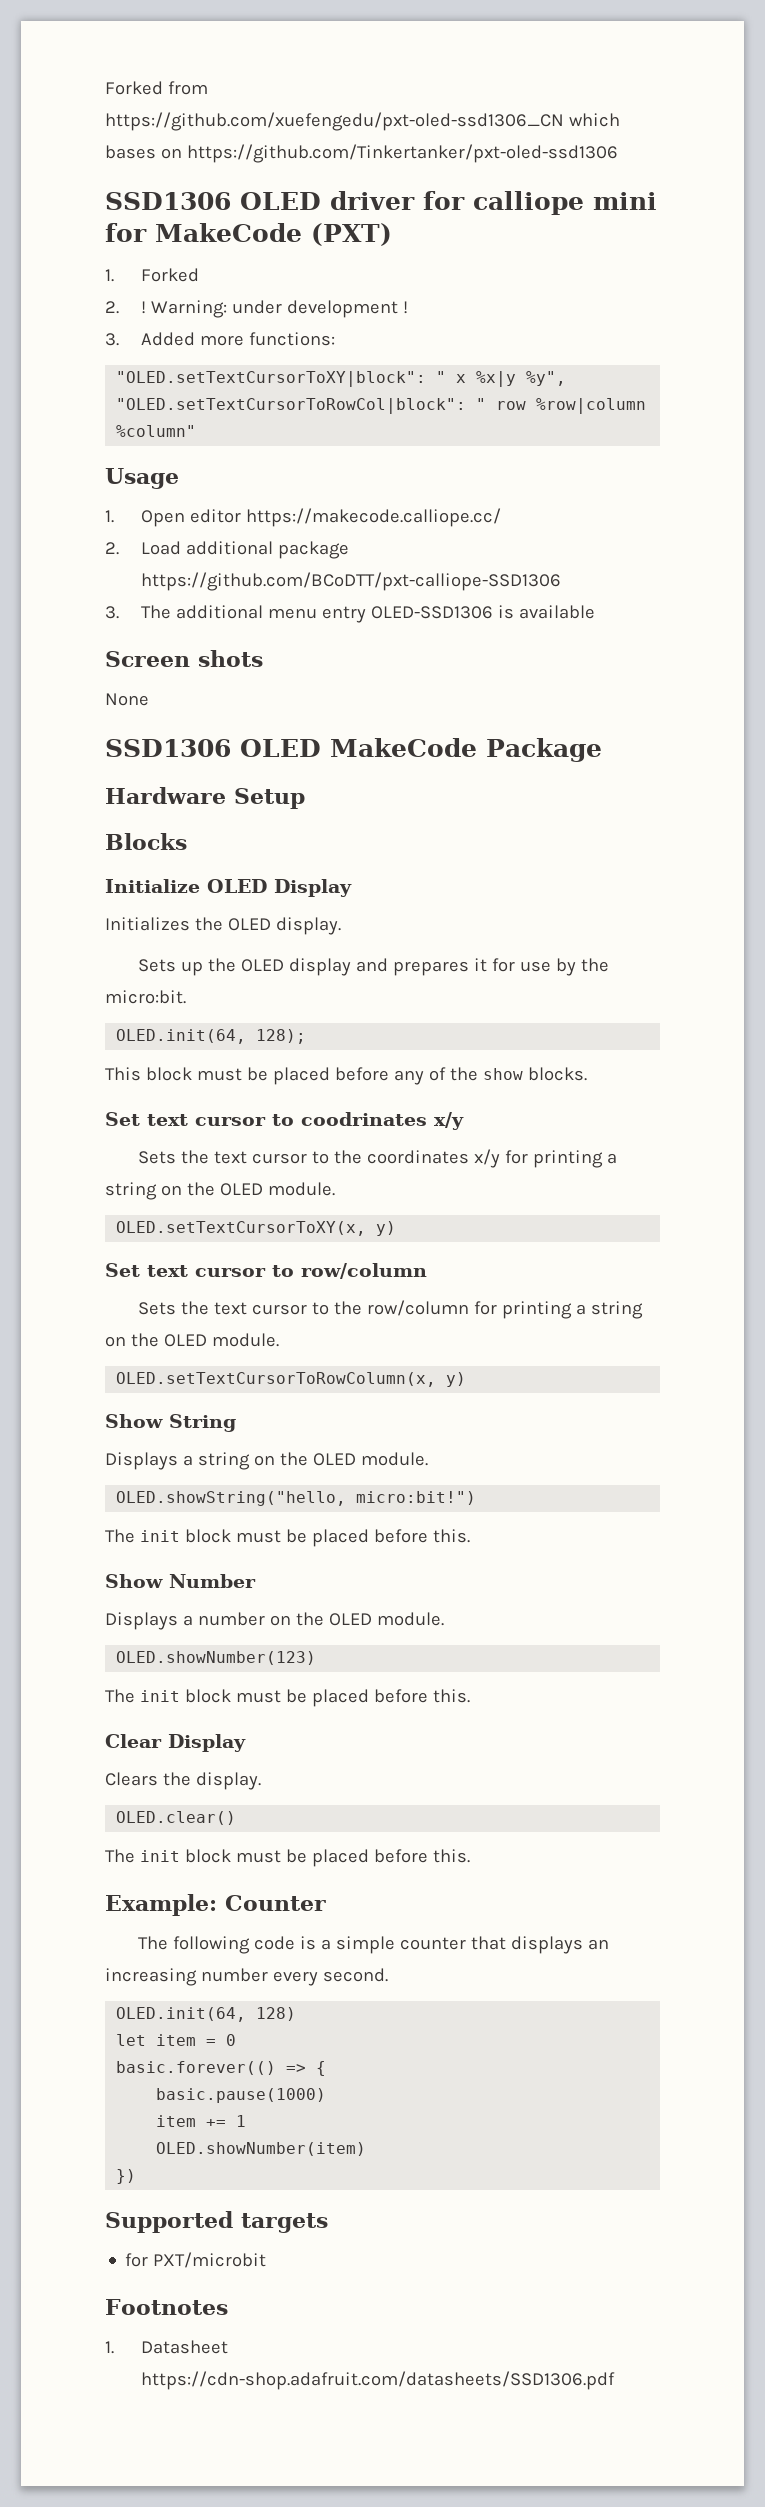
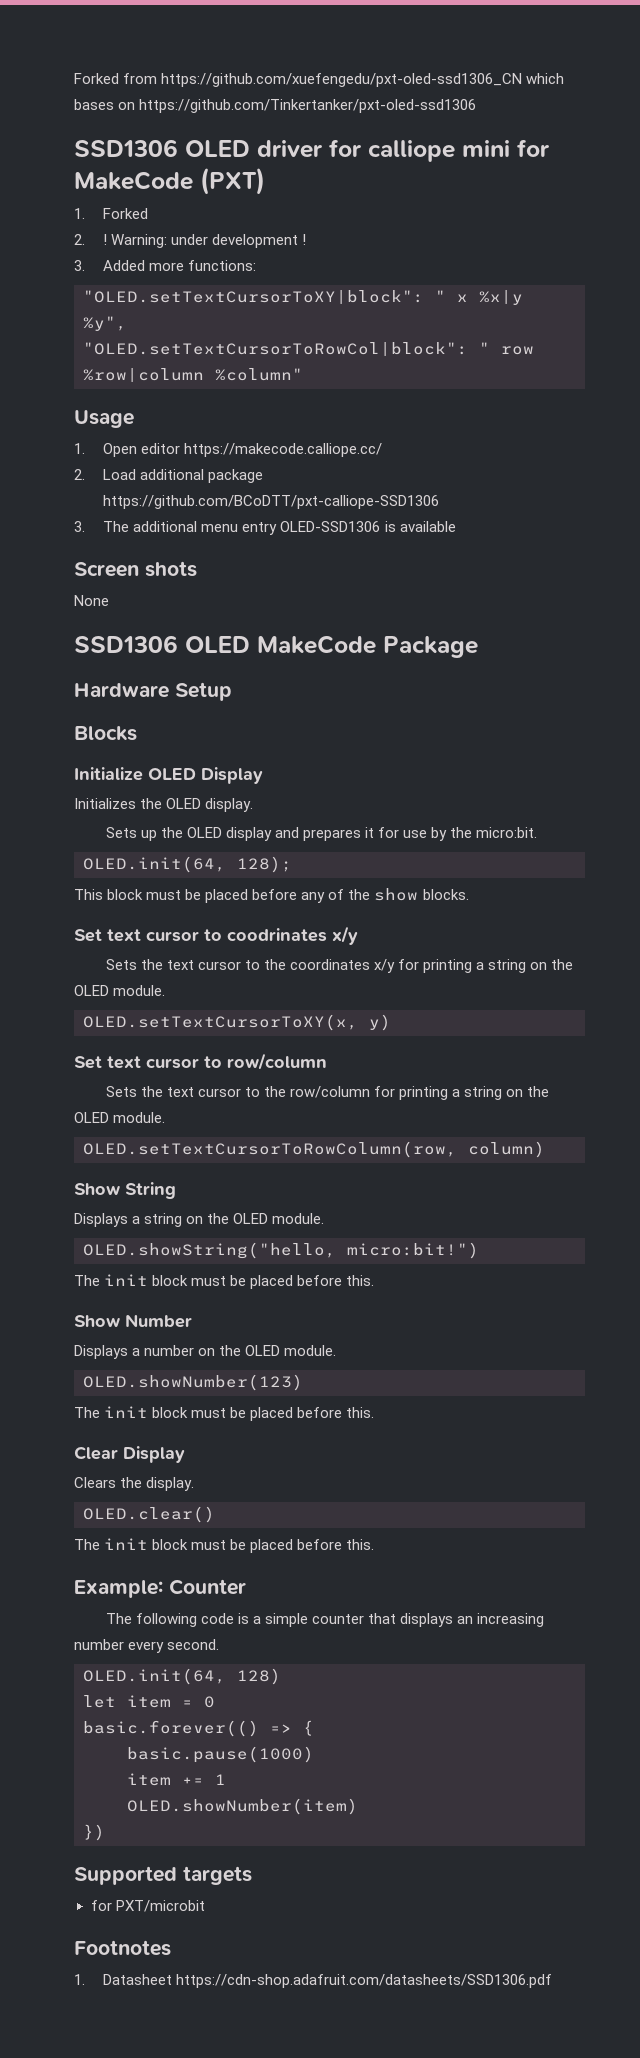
[116,1372,467,1387] OLED.setTextCursorToRowColumn(x, y) -> [83,1141,545,1158] OLED.setTextCursorToRowColumn(row, column)

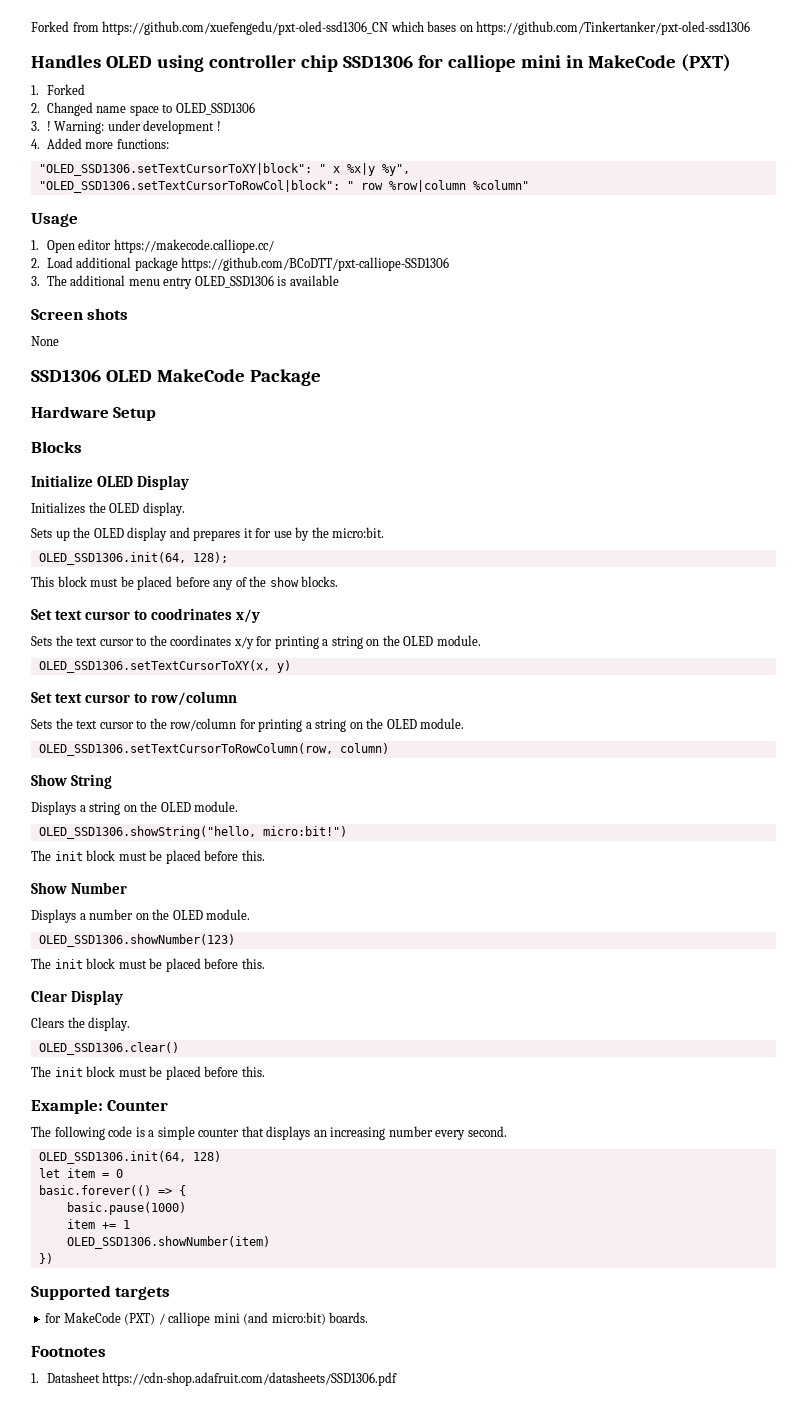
[74,139,323,158] SSD1306 OLED driver -> [31,55,413,72] Handles OLED using controller chip SSD1306
[517,139,550,157] for -> [565,55,584,68] in
(85, 239) none -> [46,102,255,116] [31,121,40,131] Changed name space to OLED_SSD1306 // 3.
[74,260,85,271] 3. -> [31,139,40,149] 4.
[83,290,424,304] "OLED.setTextCursorToXY|block": -> [38,163,312,176] "OLED_SSD1306.setTextCursorToXY|block":
[83,342,468,356] "OLED.setTextCursorToRowCol|block": -> [38,180,340,193] "OLED_SSD1306.setTextCursorToRowCol|block":
[280,521,381,532] OLED-SSD1306 -> [194,275,274,288] OLED_SSD1306
[83,856,226,873] OLED.init(64, -> [38,552,186,565] OLED_SSD1306.init(64,
[83,1014,358,1031] OLED.setTextCursorToXY(x, -> [38,660,270,673] OLED_SSD1306.setTextCursorToXY(x,
[83,1141,457,1158] OLED.setTextCursorToRowColumn(row, -> [38,743,333,756] OLED_SSD1306.setTextCursorToRowColumn(row,
[83,1242,336,1259] OLED.showString("hello, -> [38,826,256,839] OLED_SSD1306.showString("hello,
[83,1374,303,1391] OLED.showNumber(123) -> [38,934,235,947] OLED_SSD1306.showNumber(123)
[83,1506,215,1523] OLED.clear() -> [38,1042,179,1055] OLED_SSD1306.clear()
[83,1668,226,1685] OLED.init(64, -> [38,1151,186,1164] OLED_SSD1306.init(64,
[127,1798,358,1815] OLED.showNumber(item) -> [66,1236,270,1249] OLED_SSD1306.showNumber(item)
[115,1900,205,1912] PXT/microbit -> [63,1312,369,1326] MakeCode (PXT) / calliope mini (and micro:bit) boards.

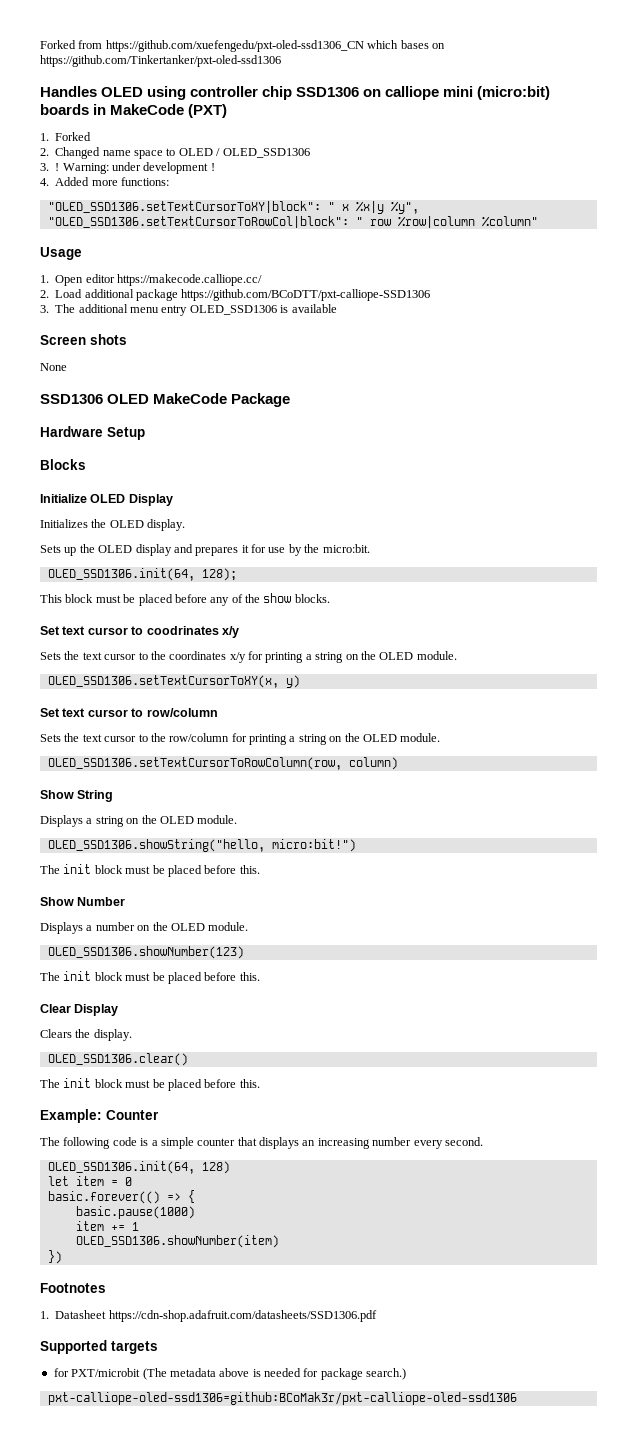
[417,55,561,72] for calliope mini -> [363,86,551,100] [40,104,89,115] on calliope mini (micro:bit) boards
(173, 108) none -> [178,148,221,156] OLED /
[31,1285,171,1300] [45,1312,369,1326] [31,1346,106,1357] [31,1372,398,1386] Supported targets // for MakeCode (PXT) / calliope mini (and micro:bit) boards. // Footnotes // 1. Datasheet https://cdn-shop.adafruit.com/datasheets/SSD1306.pdf -> [40,1283,106,1293] [40,1310,377,1322] [40,1340,158,1354] [53,1368,407,1380] [47,1392,517,1405] Footnotes // 1. Datasheet https://cdn-shop.adafruit.com/datasheets/SSD1306.pdf // Supported targets // for PXT/microbit (The metadata above is needed for package search.) // pxt-calliope-oled-ssd1306=github:BCoMak3r/pxt-calliope-oled-ssd1306

